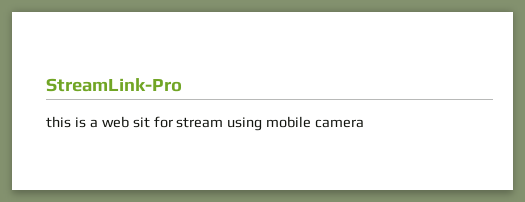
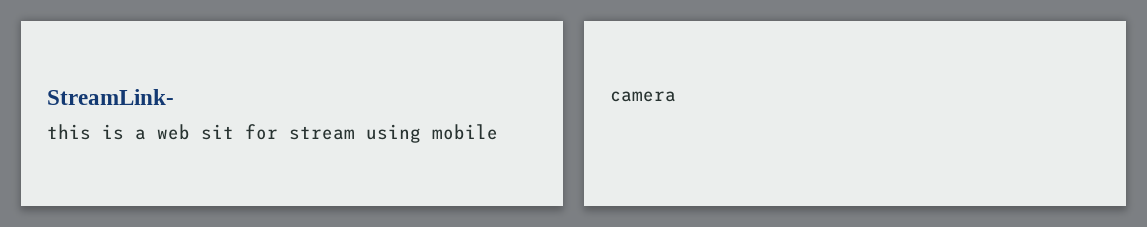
[46,78,182,92] StreamLink-Pro -> [47,89,174,105] StreamLink-

